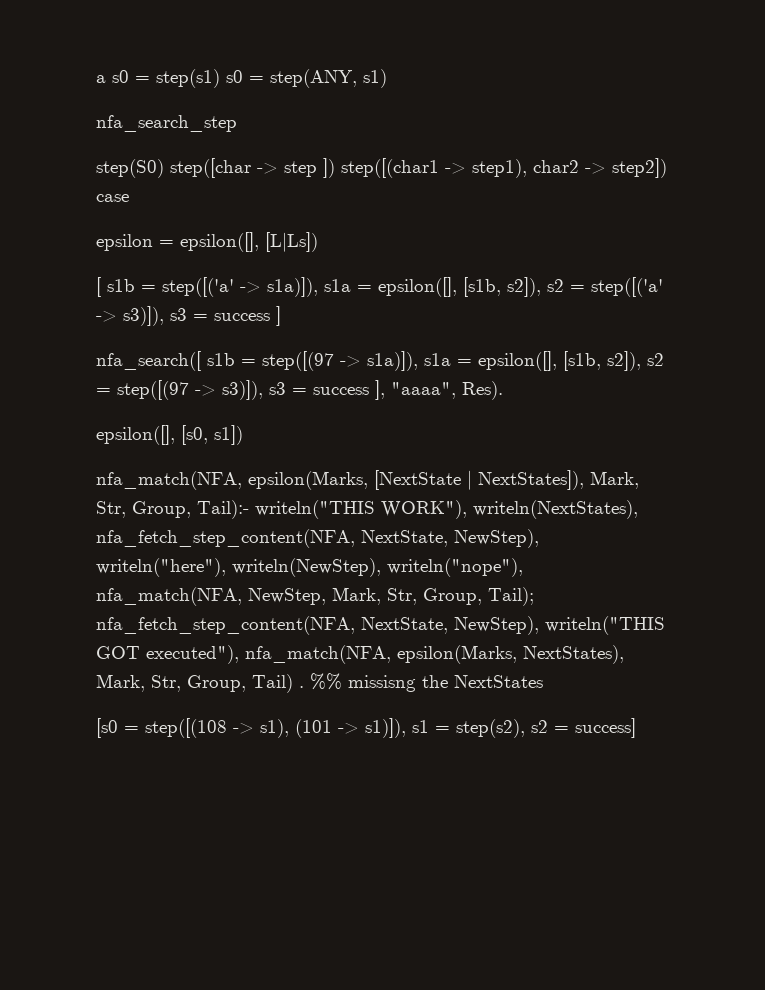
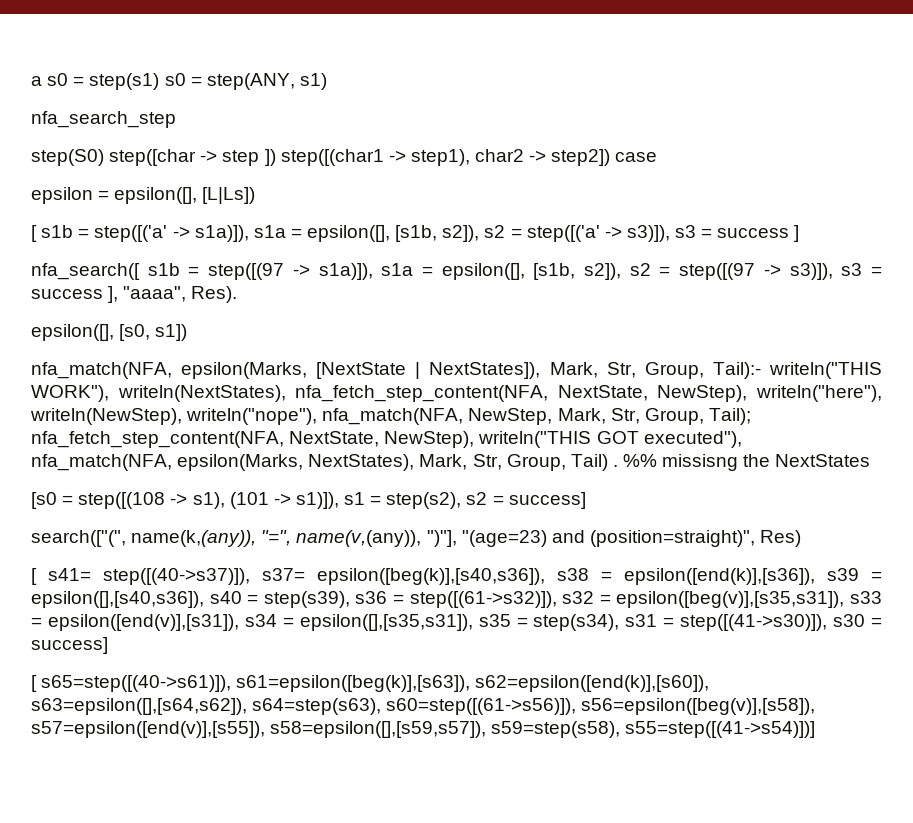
(636, 728) none -> [31,530,802,547] [31,568,882,585] [31,591,883,608] [31,614,882,631] [31,637,108,654] [31,675,710,692] [31,698,816,715] [31,721,816,738] // search(["(", name(k,(any)), "=", name(v,(any)), ")"], "(age=23) and (position=straight)", Res) // [ s41= step([(40->s37)]), s37= epsilon([beg(k)],[s40,s36]), s38 = epsilon([end(k)],[s36]), s39 = epsilon([],[s40,s36]), s40 = step(s39), s36 = step([(61->s32)]), s32 = epsilon([beg(v)],[s35,s31]), s33 = epsilon([end(v)],[s31]), s34 = epsilon([],[s35,s31]), s35 = step(s34), s31 = step([(41->s30)]), s30 = success] // [ s65=step([(40->s61)]), s61=epsilon([beg(k)],[s63]), s62=epsilon([end(k)],[s60]), s63=epsilon([],[s64,s62]), s64=step(s63), s60=step([(61->s56)]), s56=epsilon([beg(v)],[s58]), s57=epsilon([end(v)],[s55]), s58=epsilon([],[s59,s57]), s59=step(s58), s55=step([(41->s54)])]

